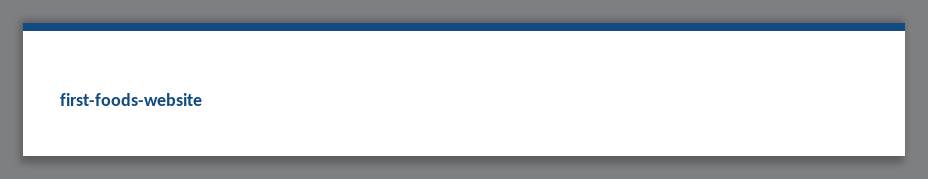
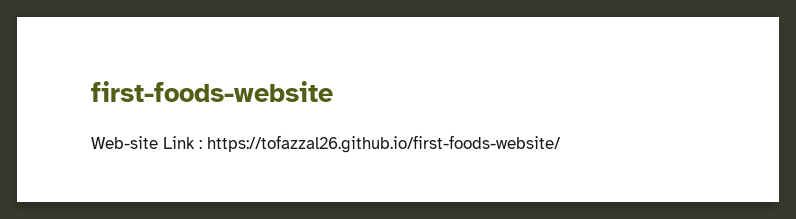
(202, 99) none -> [91,135,561,153] // Web-site Link : https://tofazzal26.github.io/first-foods-website/

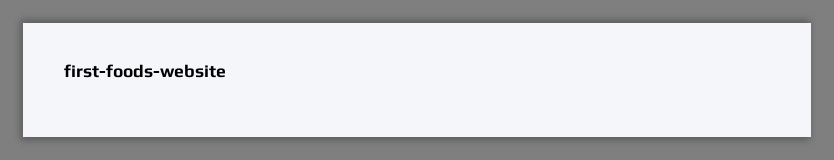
[91,135,561,153] // Web-site Link : https://tofazzal26.github.io/first-foods-website/ -> (226, 71) none

